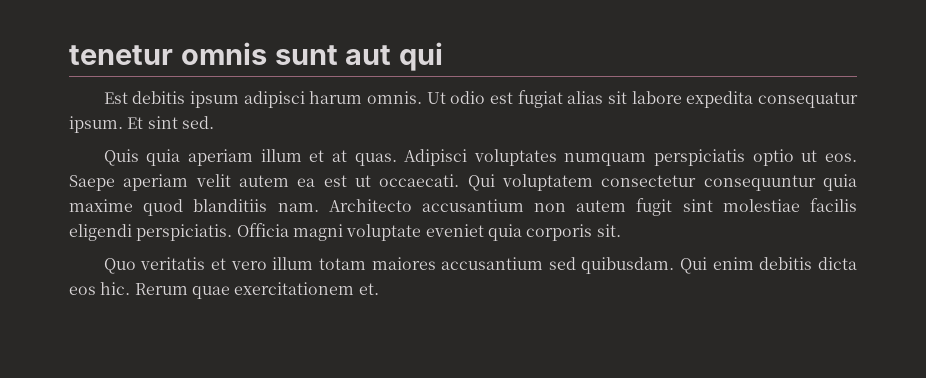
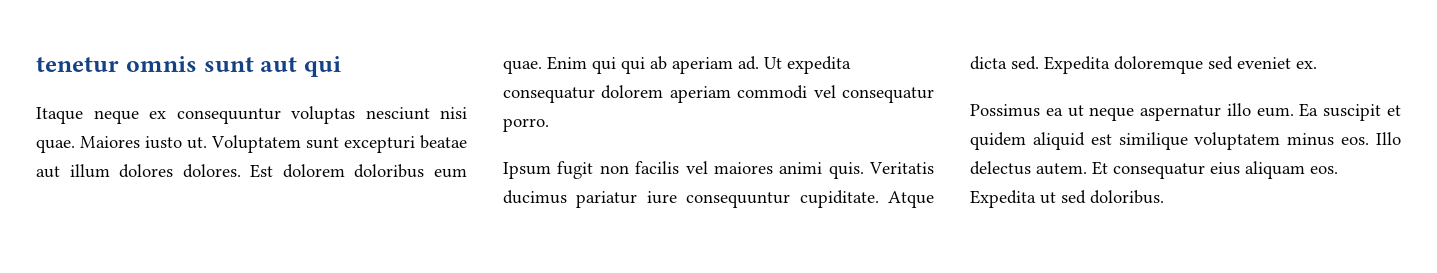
[103,90,858,108] [69,116,214,133] [103,149,858,166] [69,174,858,191] [69,198,857,216] [69,223,621,241] [103,257,858,274] [69,282,379,299] Est debitis ipsum adipisci harum omnis. Ut odio est fugiat alias sit labore expedita consequatur ipsum. Et sint sed. // Quis quia aperiam illum et at quas. Adipisci voluptates numquam perspiciatis optio ut eos. Saepe aperiam velit autem ea est ut occaecati. Qui voluptatem consectetur consequuntur quia maxime quod blanditiis nam. Architecto accusantium non autem fugit sint molestiae facilis eligendi perspiciatis. Officia magni voluptate eveniet quia corporis sit. // Quo veritatis et vero illum totam maiores accusantium sed quibusdam. Qui enim debitis dicta eos hic. Rerum quae exercitationem et. -> [36,106,467,124] [36,135,467,153] [36,164,467,178] [503,56,851,74] [503,85,934,103] [503,118,549,132] [503,161,934,179] [503,190,934,208] [970,56,1317,74] [970,103,1401,121] [970,132,1401,150] [970,161,1338,179] [970,190,1164,208] Itaque neque ex consequuntur voluptas nesciunt nisi quae. Maiores iusto ut. Voluptatem sunt excepturi beatae aut illum dolores dolores. Est dolorem doloribus eum quae. Enim qui qui ab aperiam ad. Ut expedita consequatur dolorem aperiam commodi vel consequatur porro. // Ipsum fugit non facilis vel maiores animi quis. Veritatis ducimus pariatur iure consequuntur cupiditate. Atque dicta sed. Expedita doloremque sed eveniet ex. // Possimus ea ut neque aspernatur illo eum. Ea suscipit et quidem aliquid est similique voluptatem minus eos. Illo delectus autem. Et consequatur eius aliquam eos. Expedita ut sed doloribus.

